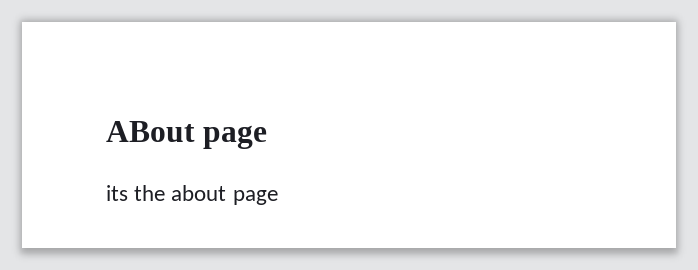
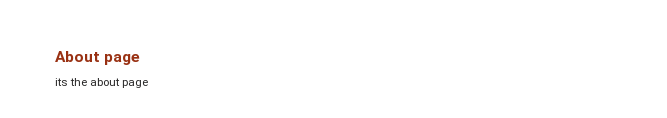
[106,121,195,142] ABout -> [55,51,100,62] About

